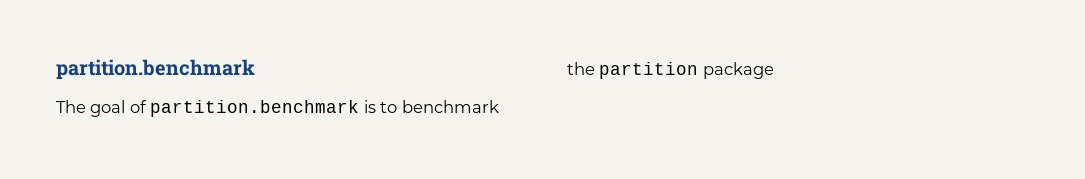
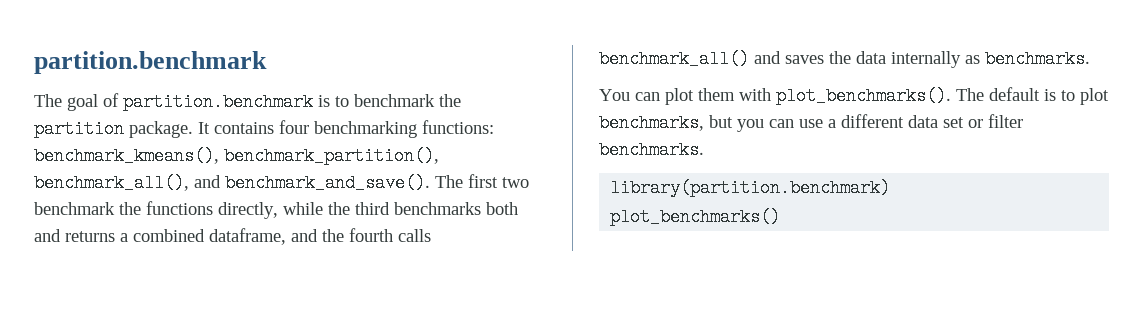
[702,62,774,79] package -> [129,120,494,138] [34,147,439,165] [34,174,529,192] [34,201,518,219] [34,228,431,245] [599,50,1090,68] [599,87,1109,105] [599,114,1023,132] [599,141,704,159] [610,179,891,197] [610,208,781,226] package. It contains four benchmarking functions: benchmark_kmeans(), benchmark_partition(), benchmark_all(), and benchmark_and_save(). The first two benchmark the functions directly, while the third benchmarks both and returns a combined dataframe, and the fourth calls benchmark_all() and saves the data internally as benchmarks. // You can plot them with plot_benchmarks(). The default is to plot benchmarks, but you can use a different data set or filter benchmarks. // library(partition.benchmark) // plot_benchmarks()

